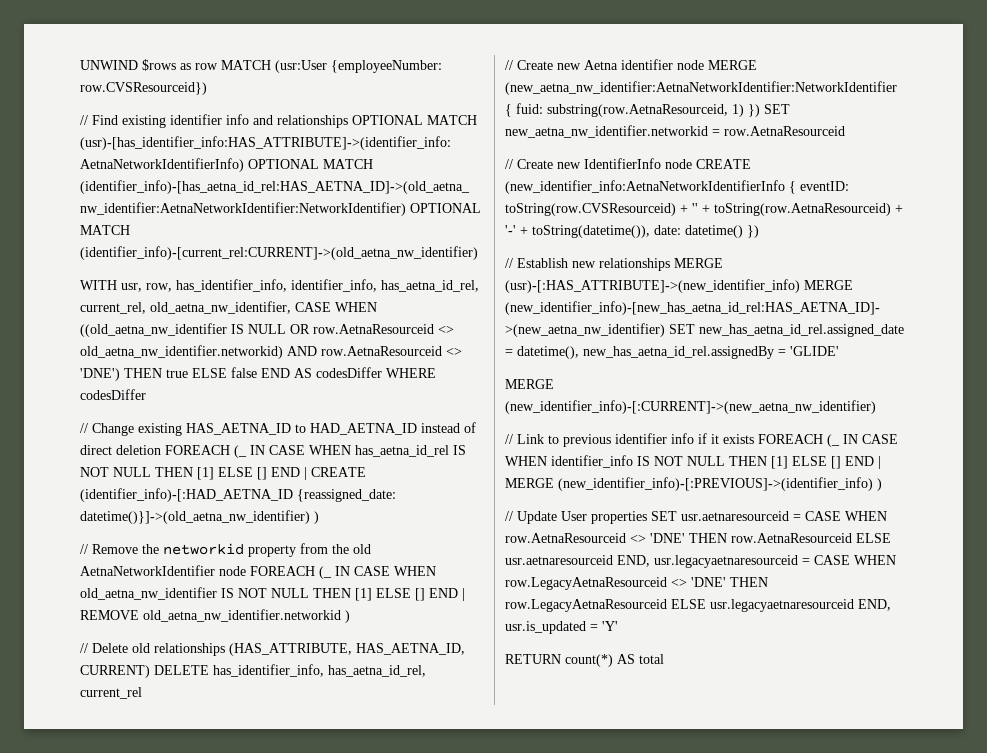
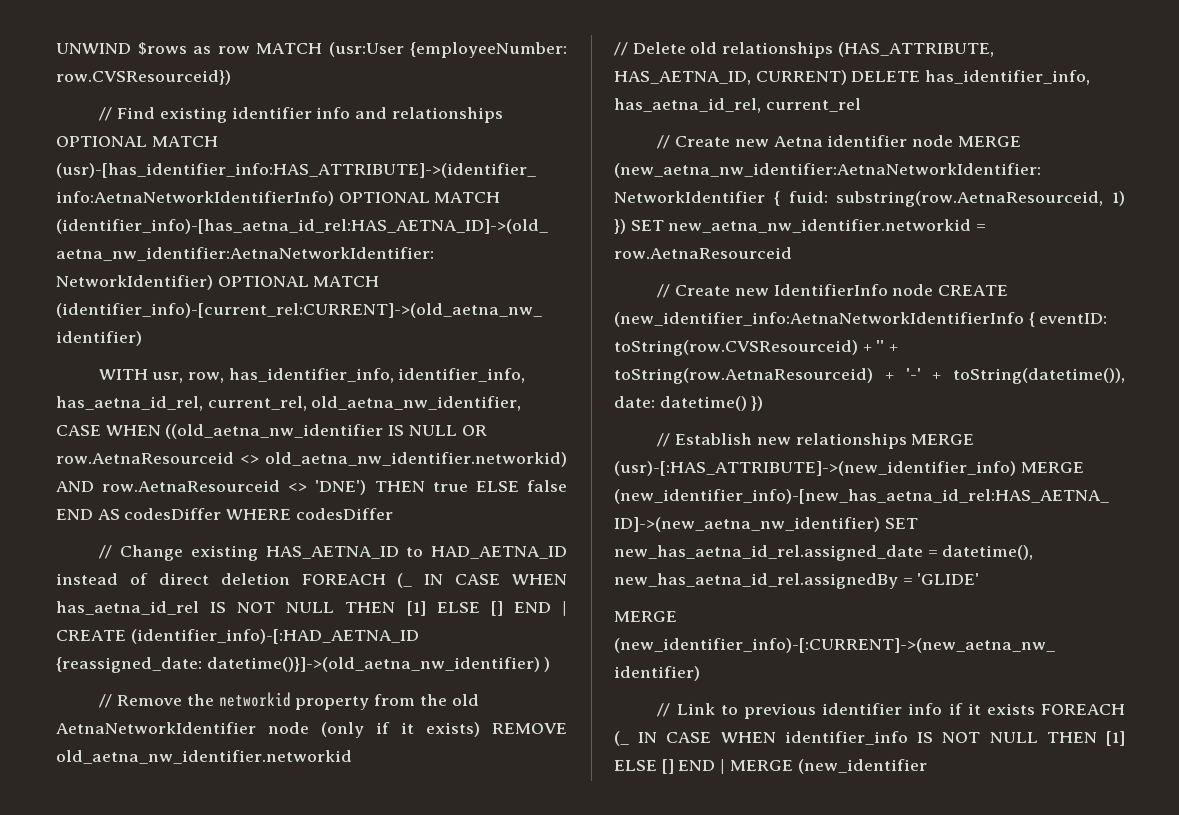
[250,566,436,579] [80,587,465,601] FOREACH (_ IN CASE WHEN old_aetna_nw_identifier IS NOT NULL THEN [1] ELSE [] END | -> [321,722,480,738] (only if it exists)
[345,610,350,623] ) -> (352, 757) none
[558,477,882,491] [505,511,887,524] [505,533,891,543] [505,555,896,568] [505,577,768,590] [505,599,891,612] [505,621,618,634] [505,654,664,667] (new_identifier_info)-[:PREVIOUS]->(identifier_info) ) // // Update User properties SET usr.aetnaresourceid = CASE WHEN row.AetnaResourceid <> 'DNE' THEN row.AetnaResourceid ELSE usr.aetnaresourceid END, usr.legacyaetnaresourceid = CASE WHEN row.LegacyAetnaResourceid <> 'DNE' THEN row.LegacyAetnaResourceid ELSE usr.legacyaetnaresourceid END, usr.is_updated = 'Y' // RETURN count(*) AS total -> [797,759,927,774] (new_identifier

